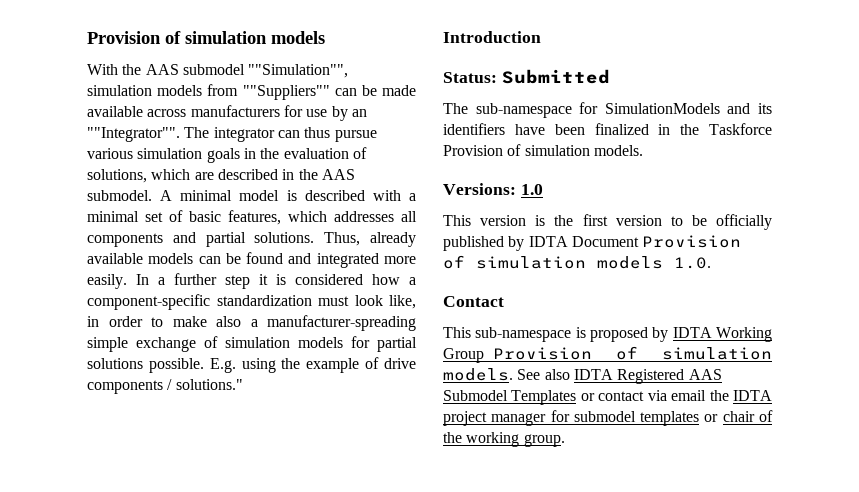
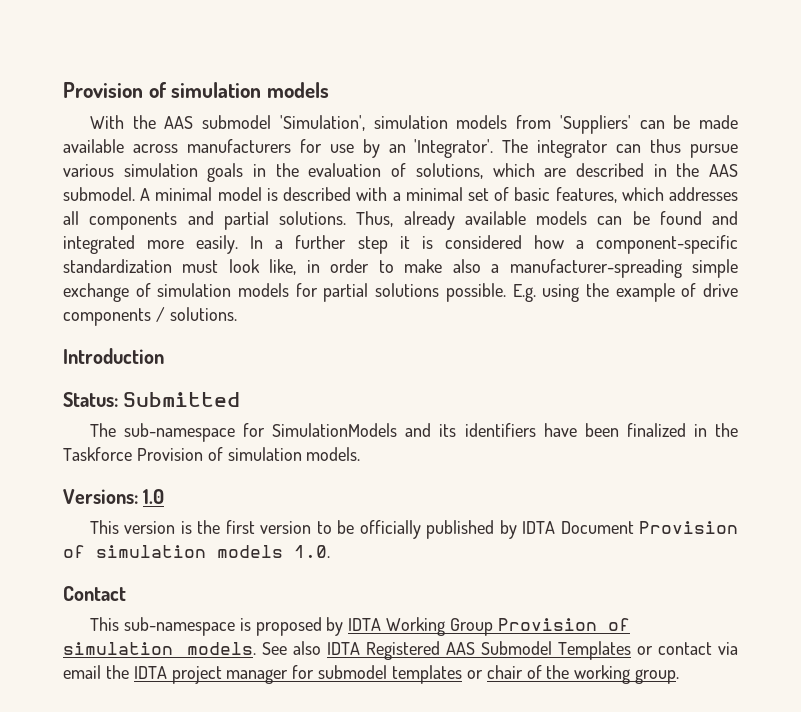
[248,64,349,78] ""Simulation"", -> [279,115,365,131] 'Simulation',
[242,85,330,100] ""Suppliers"" -> [559,115,631,134] 'Suppliers'
[87,127,180,142] ""Integrator"". -> [414,139,494,158] 'Integrator'.
[175,379,243,390] solutions." -> [169,307,237,321] solutions.

